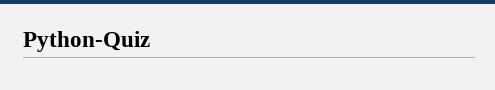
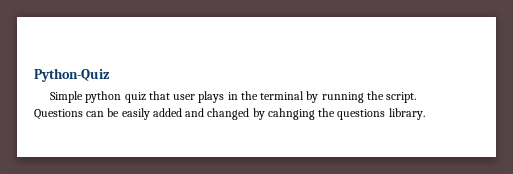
(150, 41) none -> [50,91,417,103] [34,108,425,120] // Simple python quiz that user plays in the terminal by running the script. Questions can be easily added and changed by cahnging the questions library.

